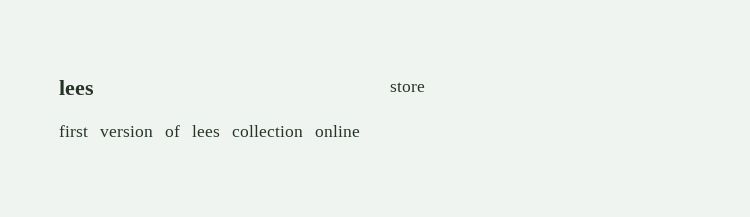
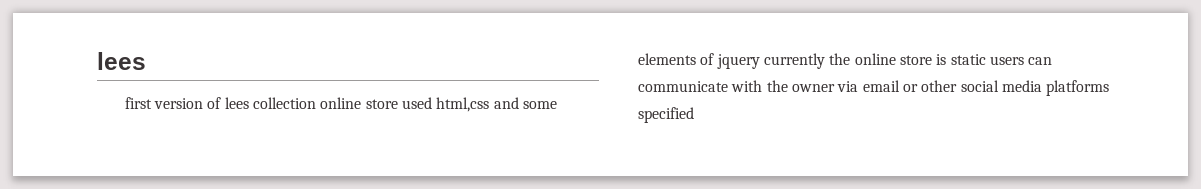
(425, 87) none -> [402,97,558,112] [638,53,1053,69] [638,80,1110,96] [638,107,694,123] used html,css and some elements of jquery currently the online store is static users can communicate with the owner via email or other social media platforms specified

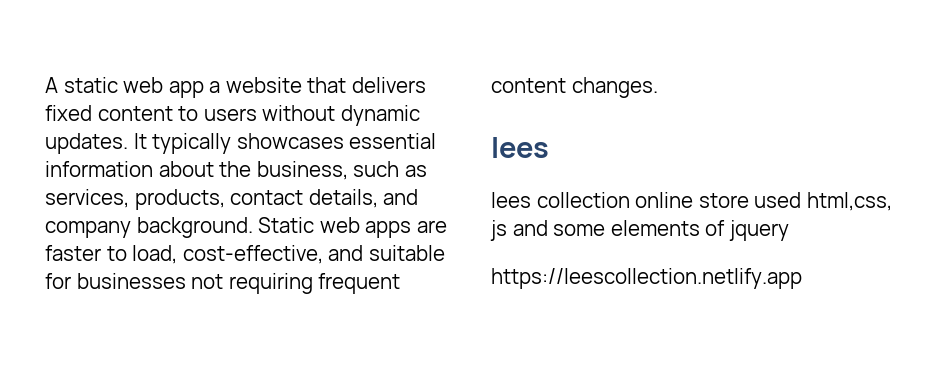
[97,52,146,70] [124,97,222,109] lees // first version of -> [45,77,426,98] [45,105,420,126] [45,133,437,154] [45,161,427,180] [45,189,419,210] [45,217,447,238] [45,245,445,264] [45,273,401,294] [491,77,658,98] [491,137,549,158] A static web app a website that delivers fixed content to users without dynamic updates. It typically showcases essential information about the business, such as services, products, contact details, and company background. Static web apps are faster to load, cost-effective, and suitable for businesses not requiring frequent content changes. // lees //
[436,97,490,112] html,css -> [806,192,892,211] [490,220,507,241] html,css, js
[763,53,1053,69] [638,80,1110,96] [638,107,694,123] currently the online store is static users can communicate with the owner via email or other social media platforms specified -> [491,268,802,289] // https://leescollection.netlify.app

